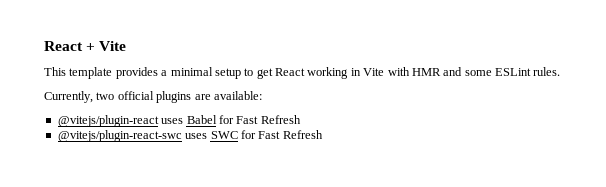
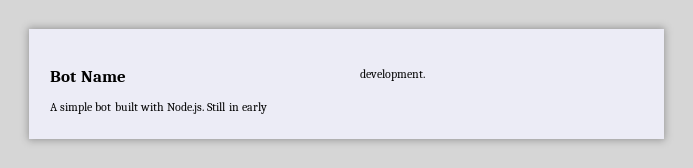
[44,41,127,51] [44,67,561,79] [44,91,262,103] [57,115,301,127] [57,130,323,142] React + Vite // This template provides a minimal setup to get React working in Vite with HMR and some ESLint rules. // Currently, two official plugins are available: // @vitejs/plugin-react uses Babel for Fast Refresh // @vitejs/plugin-react-swc uses SWC for Fast Refresh -> [50,71,126,82] [50,102,267,114] [360,69,425,81] Bot Name // A simple bot built with Node.js. Still in early development.

